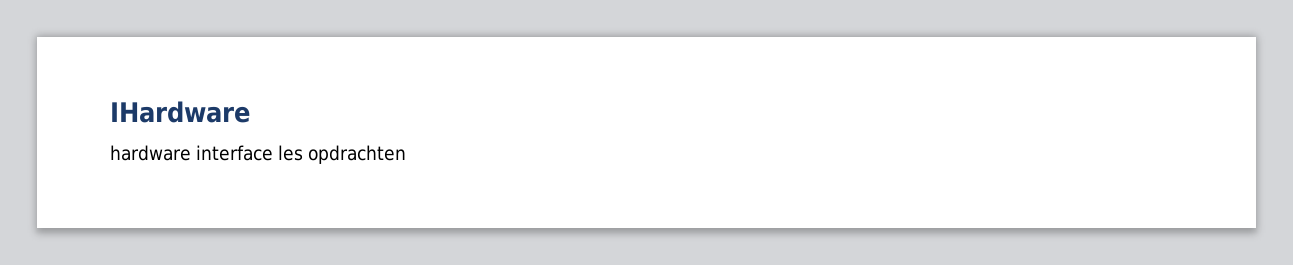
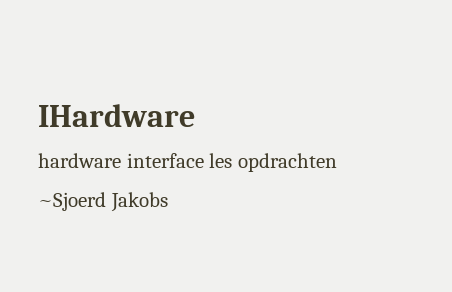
(407, 154) none -> [38,192,168,212] // ~Sjoerd Jakobs

